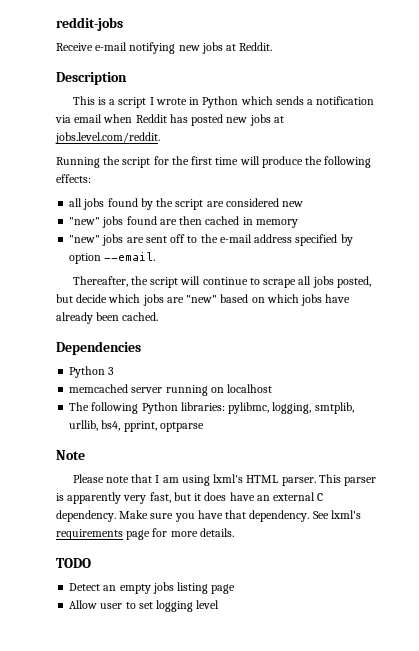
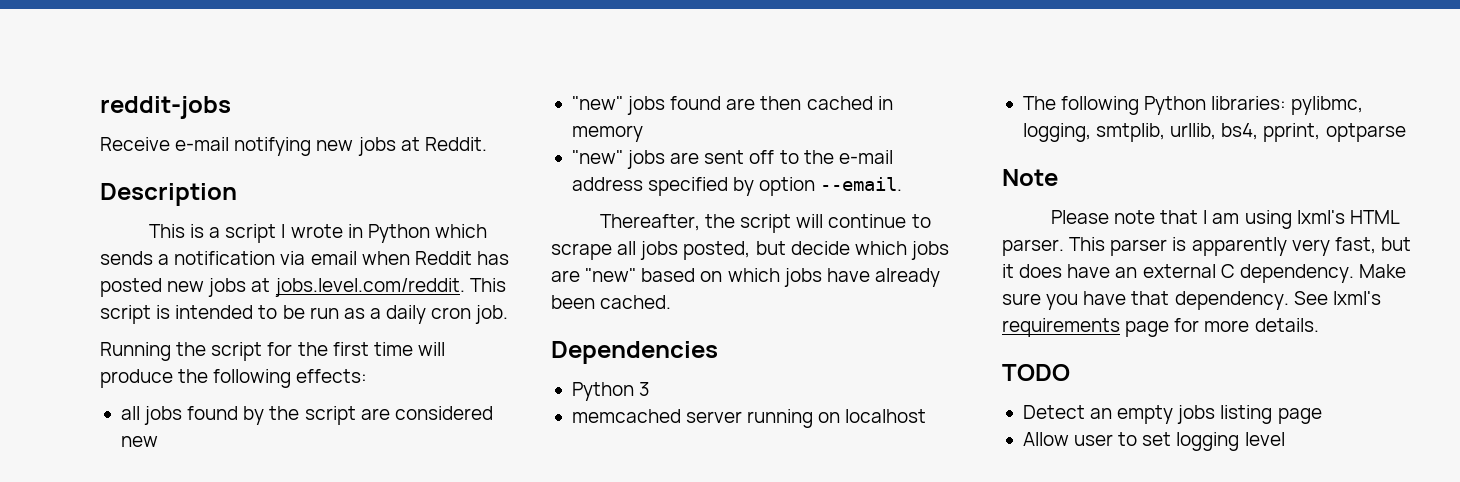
(160, 138) none -> [469,278,506,292] [100,305,509,324] This script is intended to be run as a daily cron job.

